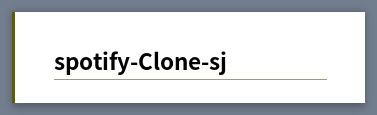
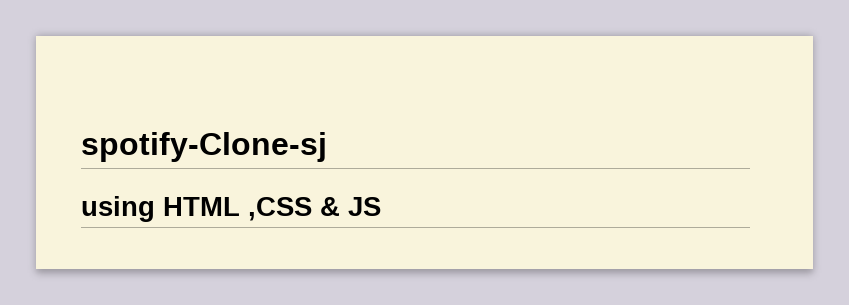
(227, 63) none -> [81,196,381,222] // using HTML ,CSS & JS

